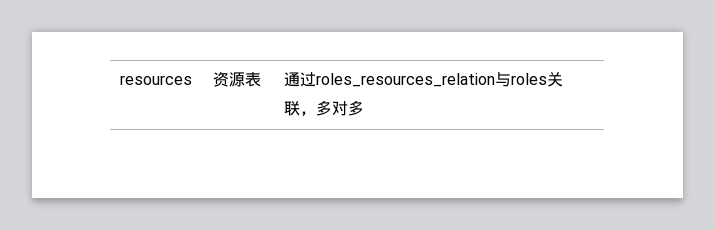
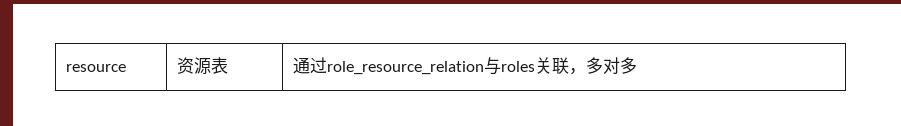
[120,76,193,85] resources -> [66,64,127,72] resource
[316,73,496,87] roles_resources_relation -> [327,61,485,75] role_resource_relation

